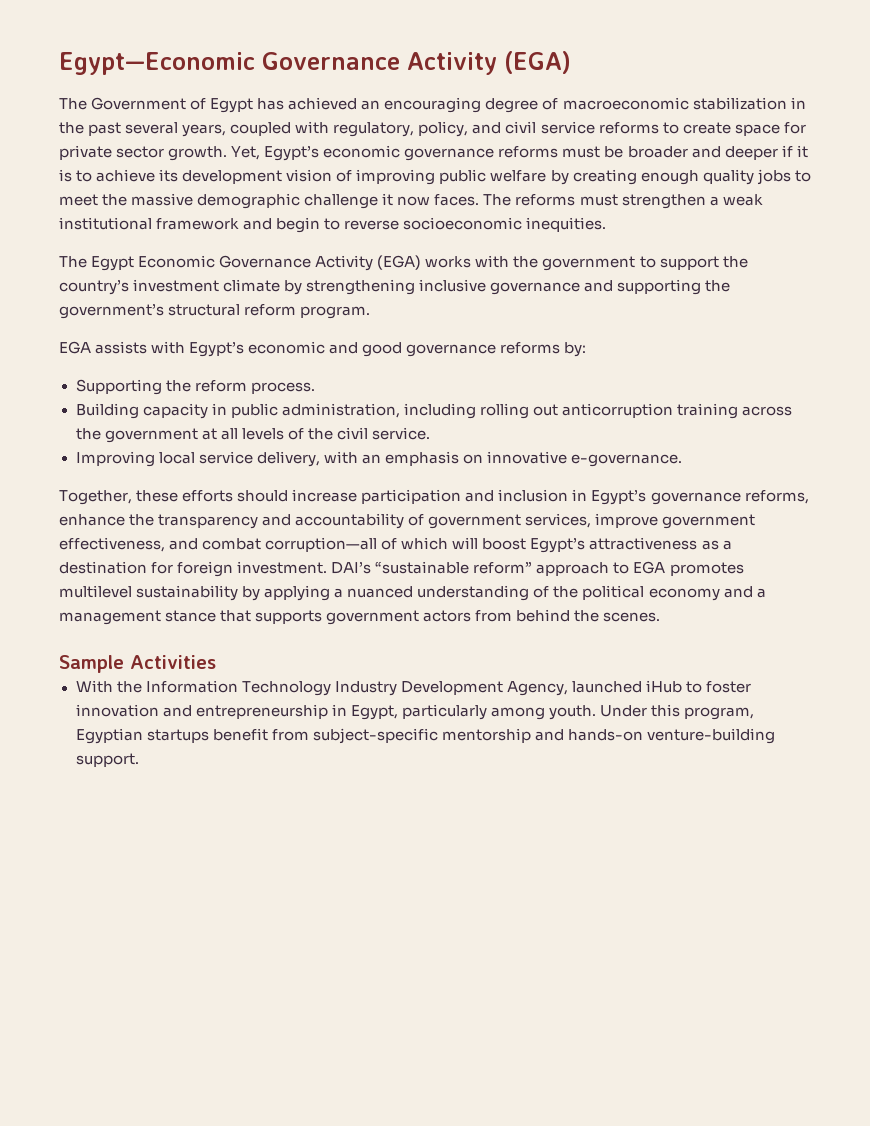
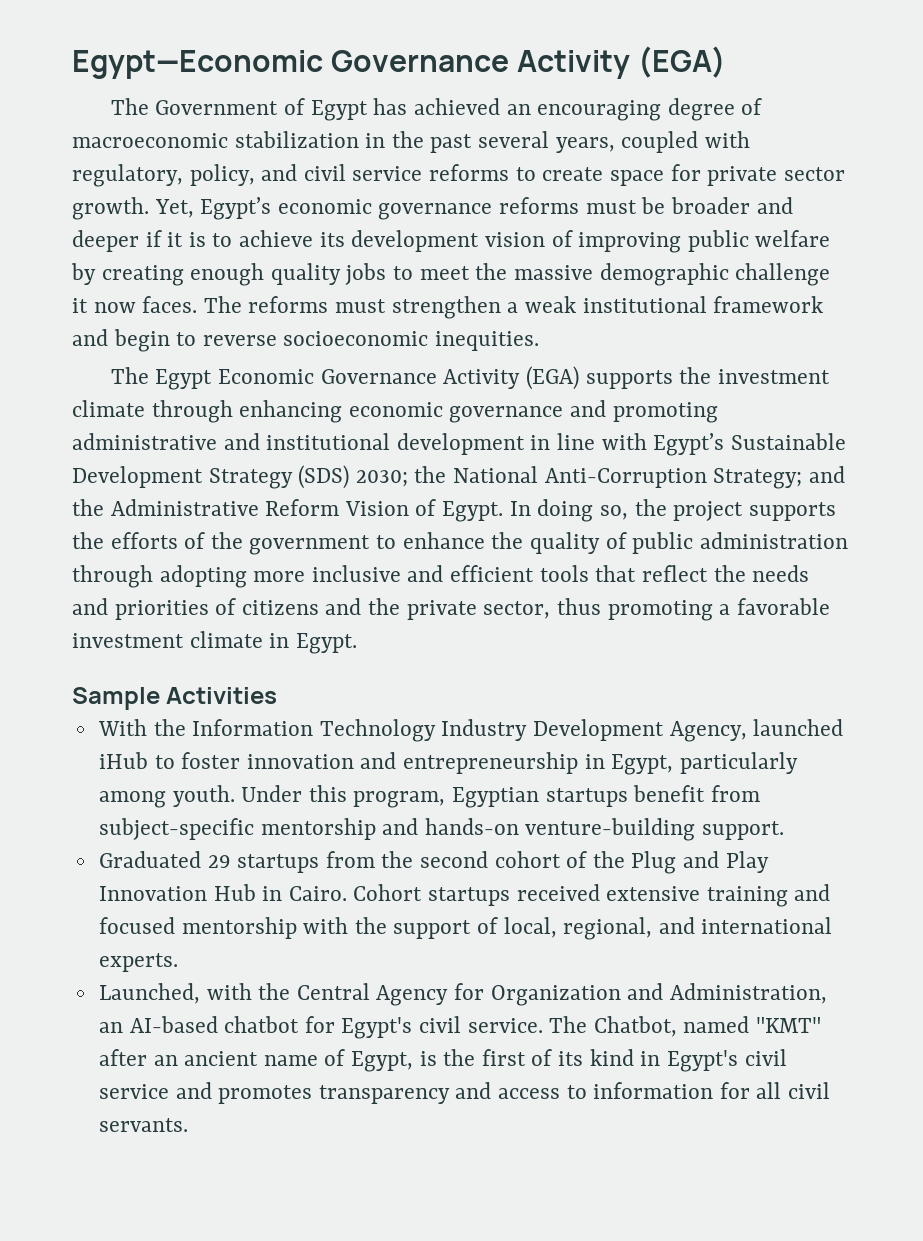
[425,255,748,271] [59,279,731,295] [59,303,371,319] [59,341,587,357] [75,379,315,395] [75,403,792,419] [75,427,430,443] [75,451,682,467] [59,489,809,505] [59,513,756,529] [59,537,732,553] [59,561,744,577] [59,585,766,601] [59,609,661,625] works with the government to support the country’s investment climate by strengthening inclusive governance and supporting the government’s structural reform program. // EGA assists with Egypt’s economic and good governance reforms by: // Supporting the reform process. // Building capacity in public administration, including rolling out anticorruption training across the government at all levels of the civil service. // Improving local service delivery, with an emphasis on innovative e-governance. // Together, these efforts should increase participation and inclusion in Egypt’s governance reforms, enhance the transparency and accountability of government services, improve government effectiveness, and combat corruption—all of which will boost Egypt’s attractiveness as a destination for foreign investment. DAI’s “sustainable reform” approach to EGA promotes multilevel sustainability by applying a nuanced understanding of the political economy and a management stance that supports government actors from behind the scenes. -> [585,367,830,389] [72,400,718,423] [72,433,846,456] [72,465,845,489] [72,499,836,522] [72,532,848,555] [72,565,810,588] [72,598,830,621] [72,631,357,654] supports the investment climate through enhancing economic governance and promoting administrative and institutional development in line with Egypt’s Sustainable Development Strategy (SDS) 2030; the National Anti-Corruption Strategy; and the Administrative Reform Vision of Egypt. In doing so, the project supports the efforts of the government to enhance the quality of public administration through adopting more inclusive and efficient tools that reflect the needs and priorities of citizens and the private sector, thus promoting a favorable investment climate in Egypt.
(139, 760) none -> [98,851,769,874] [98,884,831,907] [98,917,833,940] [98,953,178,972] [98,983,827,1006] [98,1016,822,1039] [98,1049,787,1072] [98,1082,831,1104] [98,1118,188,1132] // Graduated 29 startups from the second cohort of the Plug and Play Innovation Hub in Cairo. Cohort startups received extensive training and focused mentorship with the support of local, regional, and international experts. // Launched, with the Central Agency for Organization and Administration, an AI-based chatbot for Egypt's civil service. The Chatbot, named "KMT" after an ancient name of Egypt, is the first of its kind in Egypt's civil service and promotes transparency and access to information for all civil servants.

